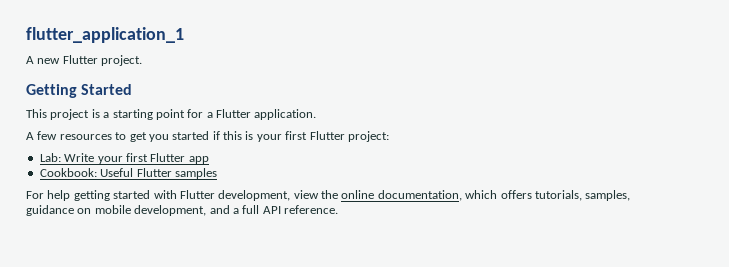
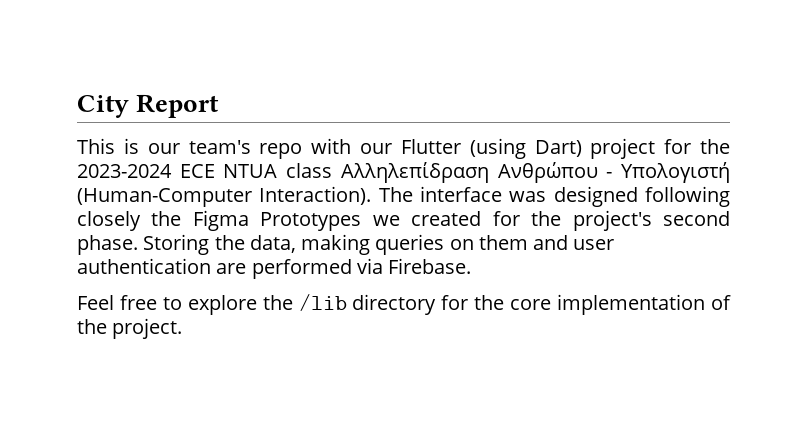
[26,27,184,43] [26,55,143,66] [26,84,133,98] [26,109,317,120] [26,131,389,142] [39,153,209,164] [39,168,217,179] [26,190,631,201] [26,205,338,216] flutter_application_1 // A new Flutter project. // Getting Started // This project is a starting point for a Flutter application. // A few resources to get you started if this is your first Flutter project: // Lab: Write your first Flutter app // Cookbook: Useful Flutter samples // For help getting started with Flutter development, view the online documentation, which offers tutorials, samples, guidance on mobile development, and a full API reference. -> [77,94,220,118] [77,138,730,159] [77,162,730,183] [77,186,730,207] [77,210,731,231] [77,234,615,255] [77,258,472,279] [77,294,732,315] [77,318,183,339] City Report // This is our team's repo with our Flutter (using Dart) project for the 2023-2024 ECE NTUA class Αλληλεπίδραση Ανθρώπου - Υπολογιστή (Human-Computer Interaction). The interface was designed following closely the Figma Prototypes we created for the project's second phase. Storing the data, making queries on them and user authentication are performed via Firebase. // Feel free to explore the /lib directory for the core implementation of the project.

